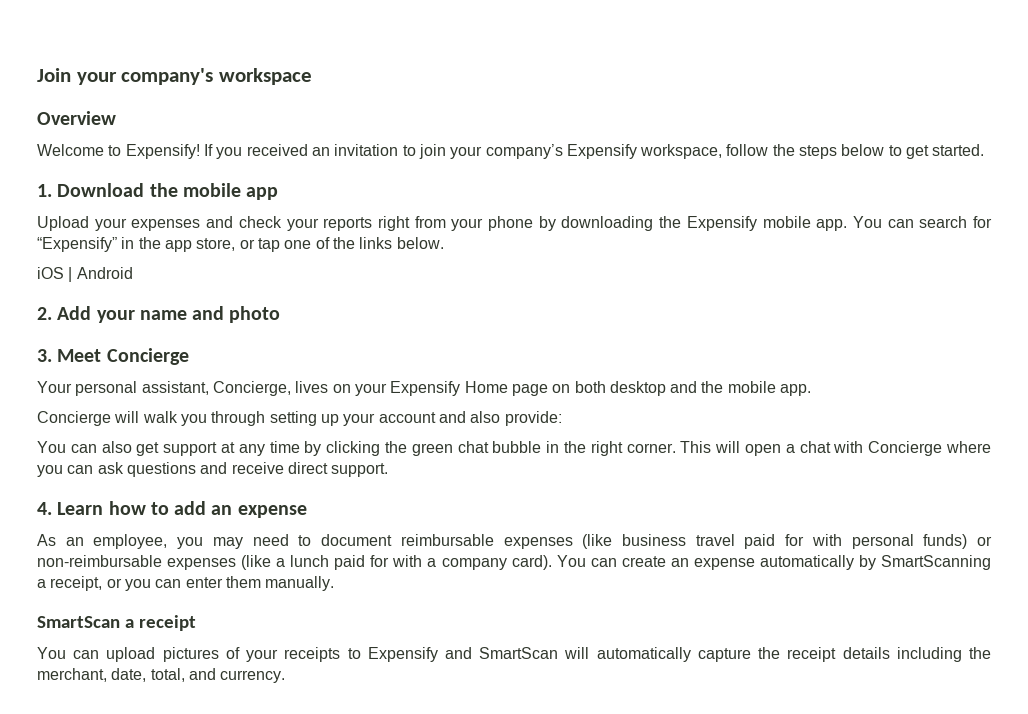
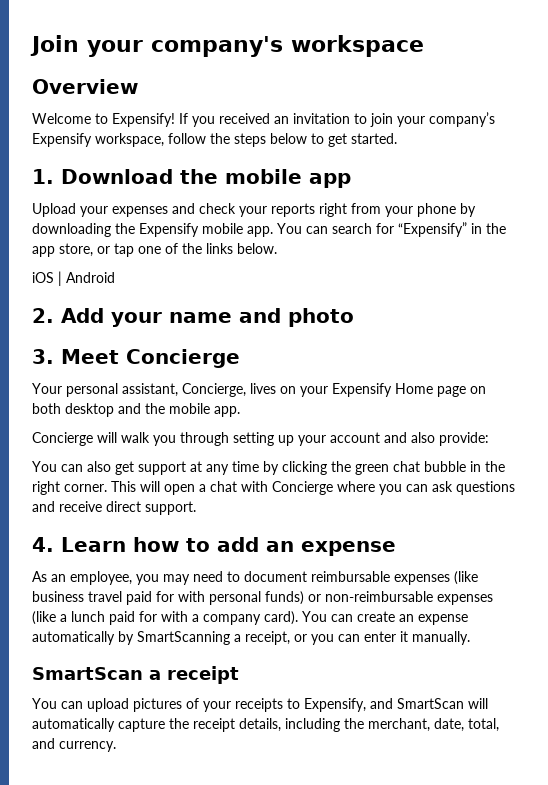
[225,576,261,588] them -> [400,631,408,642] it
[367,647,438,662] Expensify -> [304,698,366,712] Expensify,
[842,647,890,659] details -> [239,718,281,732] details,

